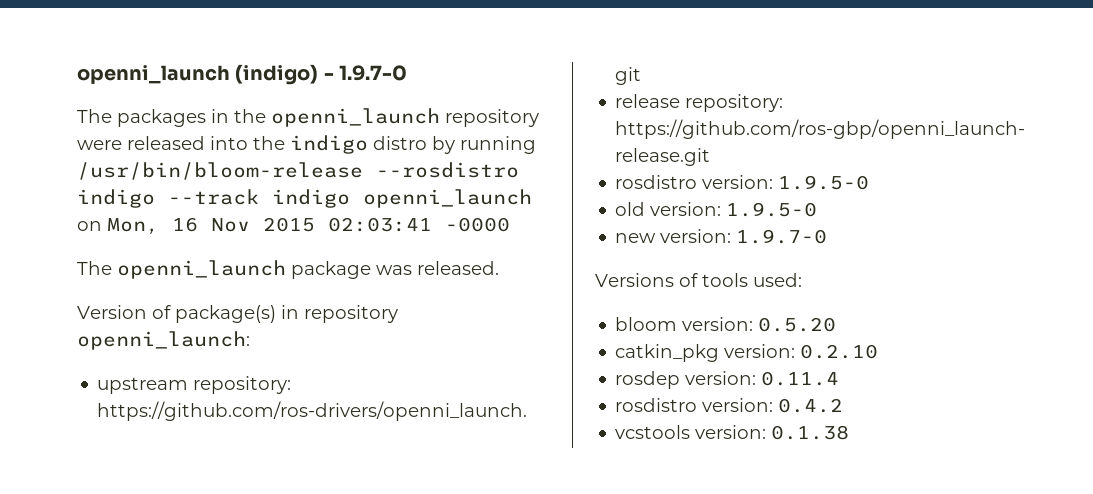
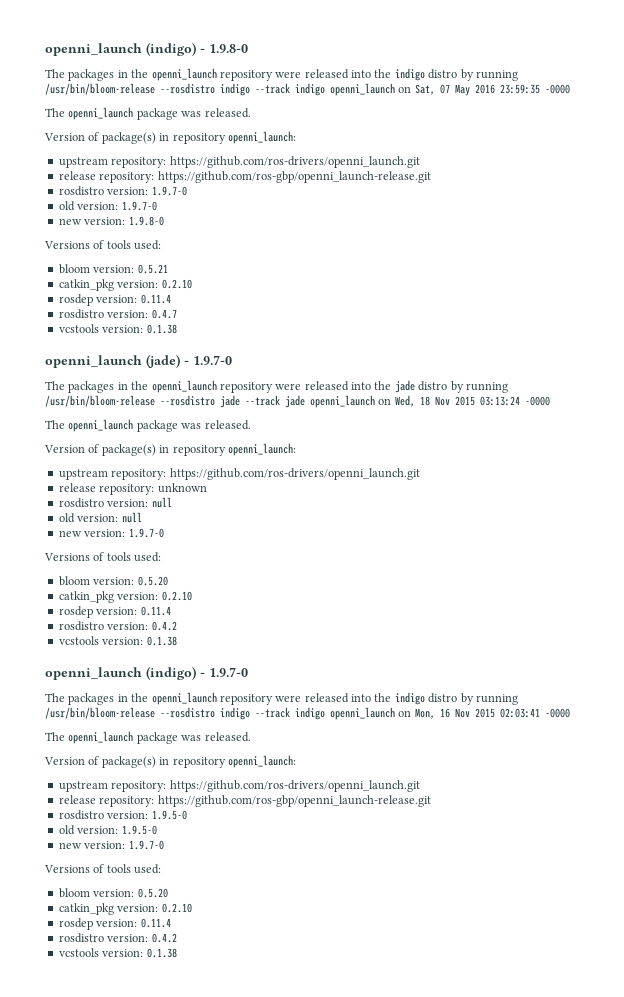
[77,64,334,85] openni_launch (indigo) - -> [45,42,248,56] [45,68,518,81] [45,83,570,96] [45,107,251,120] [44,131,296,144] [58,156,420,168] [58,171,431,183] [58,186,187,196] [58,201,157,211] [58,216,164,226] [44,240,162,250] [58,264,168,274] [58,279,192,291] [58,294,171,306] [58,309,177,319] [58,324,177,334] [45,354,232,368] [45,380,508,393] [45,395,550,408] [45,419,251,432] [44,443,296,456] [58,468,420,480] [58,483,207,495] [58,497,172,508] [58,512,142,523] [58,528,164,538] [44,552,162,562] [58,576,168,586] [58,591,192,603] [58,606,171,618] [58,621,177,631] [58,636,177,646] [45,666,205,680] openni_launch (indigo) - 1.9.8-0 // The packages in the openni_launch repository were released into the indigo distro by running /usr/bin/bloom-release --rosdistro indigo --track indigo openni_launch on Sat, 07 May 2016 23:59:35 -0000 // The openni_launch package was released. // Version of package(s) in repository openni_launch: // upstream repository: https://github.com/ros-drivers/openni_launch.git // release repository: https://github.com/ros-gbp/openni_launch-release.git // rosdistro version: 1.9.7-0 // old version: 1.9.7-0 // new version: 1.9.8-0 // Versions of tools used: // bloom version: 0.5.21 // catkin_pkg version: 0.2.10 // rosdep version: 0.11.4 // rosdistro version: 0.4.7 // vcstools version: 0.1.38 // openni_launch (jade) - 1.9.7-0 // The packages in the openni_launch repository were released into the jade distro by running /usr/bin/bloom-release --rosdistro jade --track jade openni_launch on Wed, 18 Nov 2015 03:13:24 -0000 // The openni_launch package was released. // Version of package(s) in repository openni_launch: // upstream repository: https://github.com/ros-drivers/openni_launch.git // release repository: unknown // rosdistro version: null // old version: null // new version: 1.9.7-0 // Versions of tools used: // bloom version: 0.5.20 // catkin_pkg version: 0.2.10 // rosdep version: 0.11.4 // rosdistro version: 0.4.2 // vcstools version: 0.1.38 // openni_launch (indigo) -

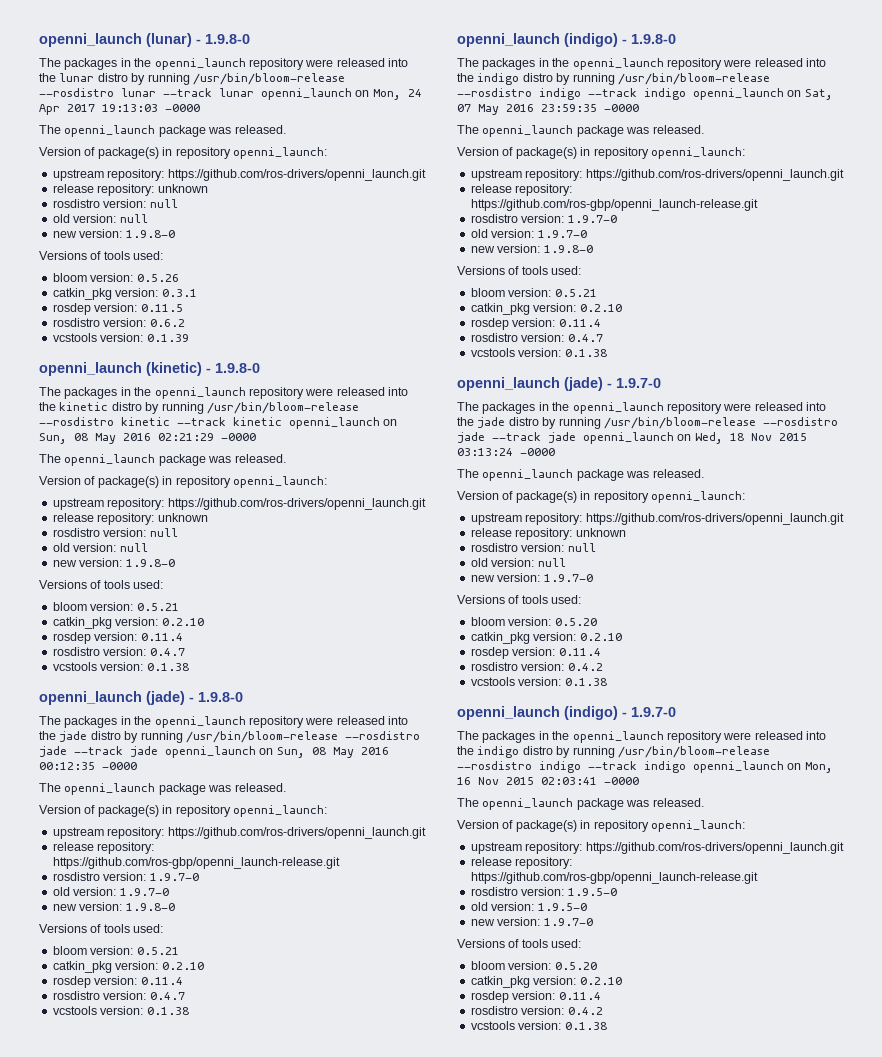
[45,43,142,56] openni_launch -> [39,33,250,47] [39,58,408,70] [39,73,345,85] [39,88,422,100] [39,104,200,115] [39,125,286,137] [39,147,327,159] [52,169,426,181] [52,184,208,196] [52,199,178,208] [52,214,148,223] [52,229,175,238] [39,251,164,260] [52,273,179,282] [52,288,197,300] [52,303,183,315] [52,318,185,327] [52,333,189,342] [39,362,260,376] [39,387,408,399] [39,402,359,414] [39,417,398,429] [39,433,256,444] [39,454,286,466] [39,476,327,488] [52,498,426,510] [52,513,208,525] [52,528,178,537] [52,543,148,552] [52,558,175,567] [39,580,164,589] [52,602,179,611] [52,617,204,629] [52,632,183,644] [52,647,185,656] [52,662,189,671] [39,691,243,705] [39,716,408,728] [39,731,420,743] [39,746,389,758] [39,762,137,770] [39,783,286,795] [39,805,327,817] [52,827,426,839] [52,842,155,854] [52,857,340,869] [52,872,199,881] [52,887,169,896] [52,902,175,911] [39,924,164,933] [52,946,179,955] [52,961,204,973] [52,976,183,988] [52,991,185,1000] [52,1006,189,1015] [457,33,560,47] openni_launch (lunar) - 1.9.8-0 // The packages in the openni_launch repository were released into the lunar distro by running /usr/bin/bloom-release --rosdistro lunar --track lunar openni_launch on Mon, 24 Apr 2017 19:13:03 -0000 // The openni_launch package was released. // Version of package(s) in repository openni_launch: // upstream repository: https://github.com/ros-drivers/openni_launch.git // release repository: unknown // rosdistro version: null // old version: null // new version: 1.9.8-0 // Versions of tools used: // bloom version: 0.5.26 // catkin_pkg version: 0.3.1 // rosdep version: 0.11.5 // rosdistro version: 0.6.2 // vcstools version: 0.1.39 // openni_launch (kinetic) - 1.9.8-0 // The packages in the openni_launch repository were released into the kinetic distro by running /usr/bin/bloom-release --rosdistro kinetic --track kinetic openni_launch on Sun, 08 May 2016 02:21:29 -0000 // The openni_launch package was released. // Version of package(s) in repository openni_launch: // upstream repository: https://github.com/ros-drivers/openni_launch.git // release repository: unknown // rosdistro version: null // old version: null // new version: 1.9.8-0 // Versions of tools used: // bloom version: 0.5.21 // catkin_pkg version: 0.2.10 // rosdep version: 0.11.4 // rosdistro version: 0.4.7 // vcstools version: 0.1.38 // openni_launch (jade) - 1.9.8-0 // The packages in the openni_launch repository were released into the jade distro by running /usr/bin/bloom-release --rosdistro jade --track jade openni_launch on Sun, 08 May 2016 00:12:35 -0000 // The openni_launch package was released. // Version of package(s) in repository openni_launch: // upstream repository: https://github.com/ros-drivers/openni_launch.git // release repository: https://github.com/ros-gbp/openni_launch-release.git // rosdistro version: 1.9.7-0 // old version: 1.9.7-0 // new version: 1.9.8-0 // Versions of tools used: // bloom version: 0.5.21 // catkin_pkg version: 0.2.10 // rosdep version: 0.11.4 // rosdistro version: 0.4.7 // vcstools version: 0.1.38 // openni_launch

